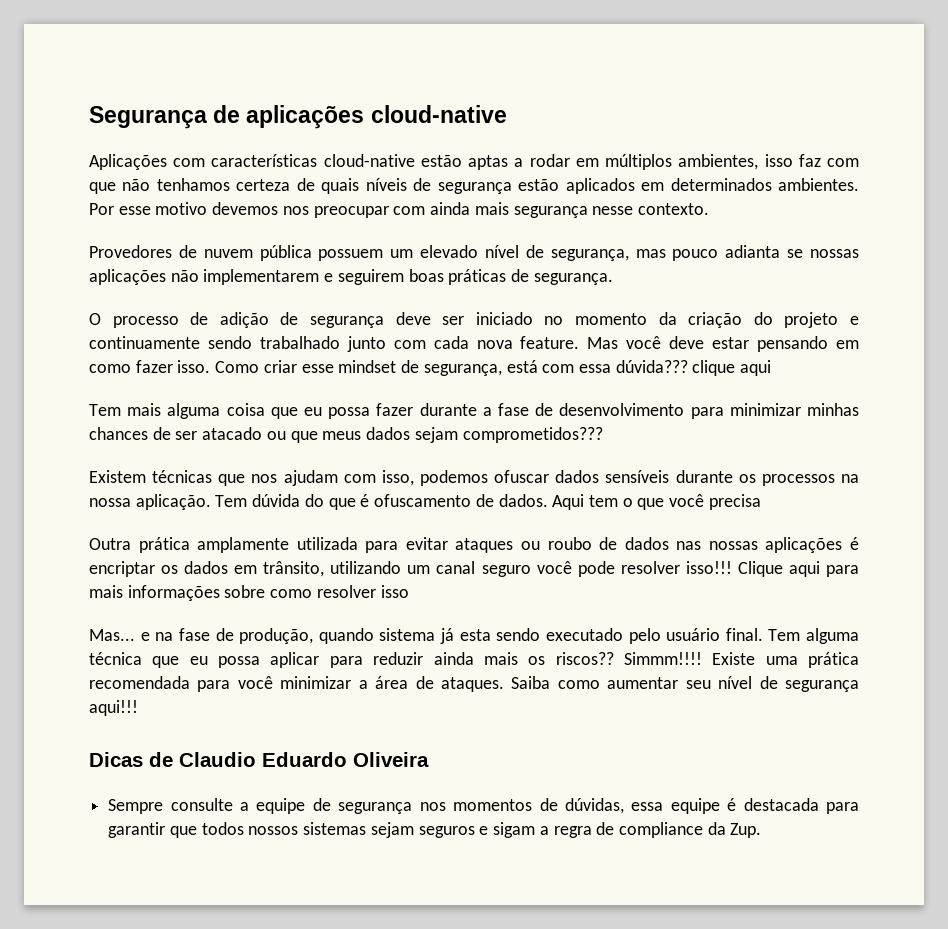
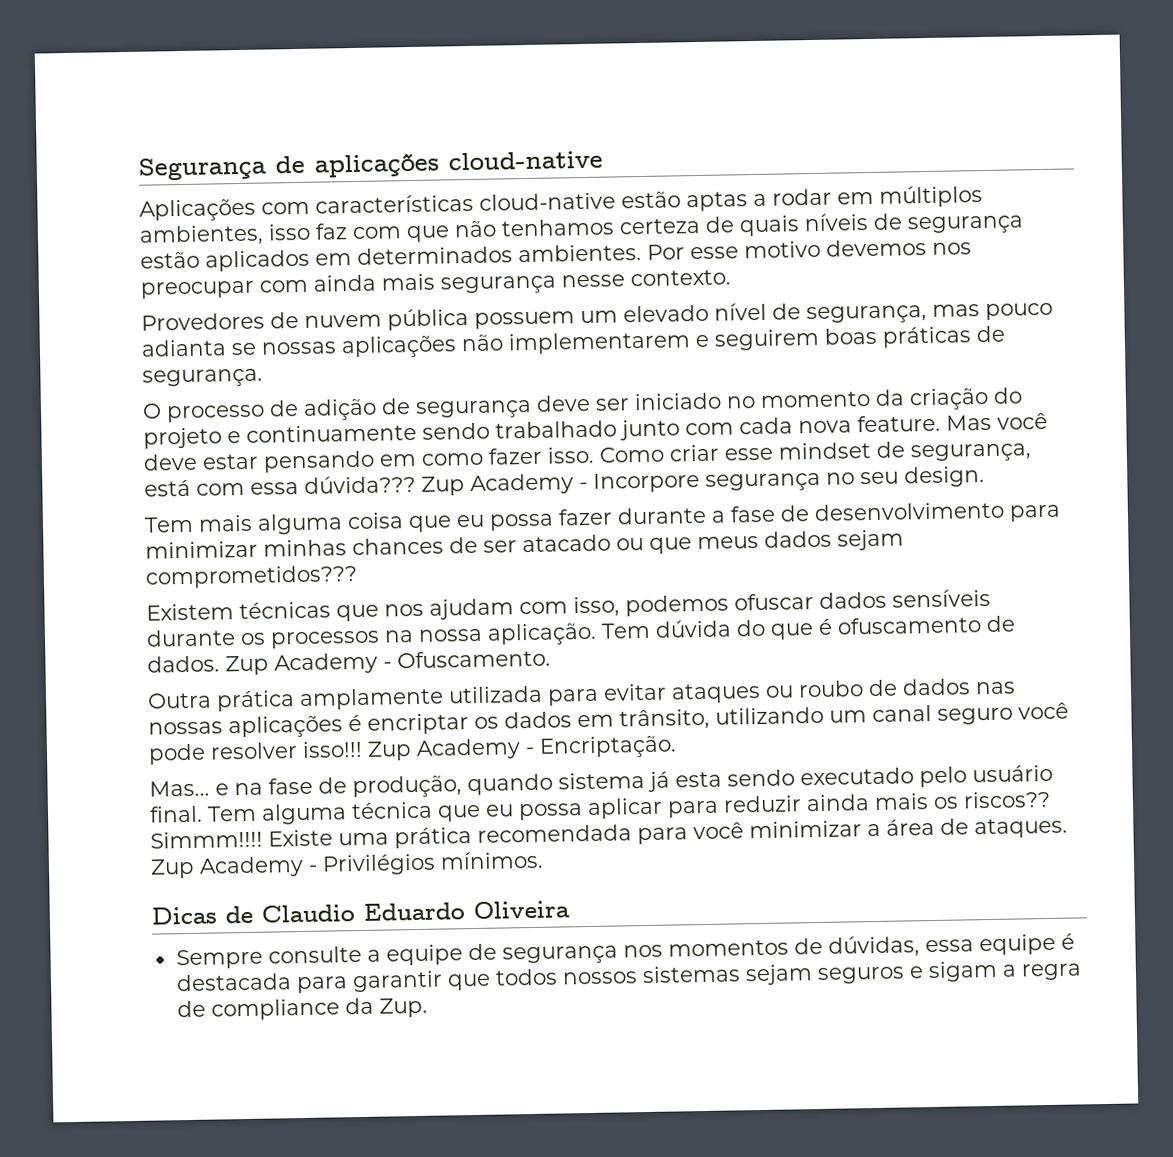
[692,360,772,376] clique aqui -> [421,466,985,496] Zup Academy - Incorpore segurança no seu design.
[552,494,761,510] Aqui tem o que você precisa -> [225,649,551,676] Zup Academy - Ofuscamento.
[737,561,860,577] [89,585,409,601] Clique aqui para mais informações sobre como resolver isso -> [367,735,677,761] Zup Academy - Encriptação.
[511,676,860,692] [89,700,138,716] Saiba como aumentar seu nível de segurança aqui!!! -> [150,850,544,879] Zup Academy - Privilégios mínimos.

